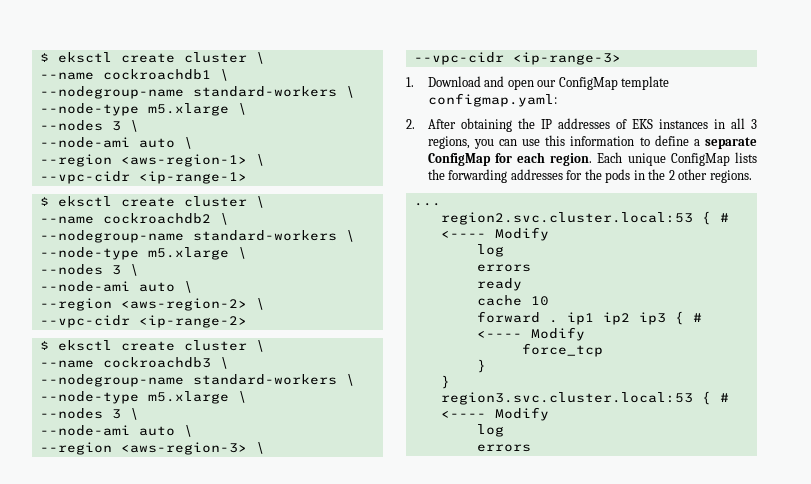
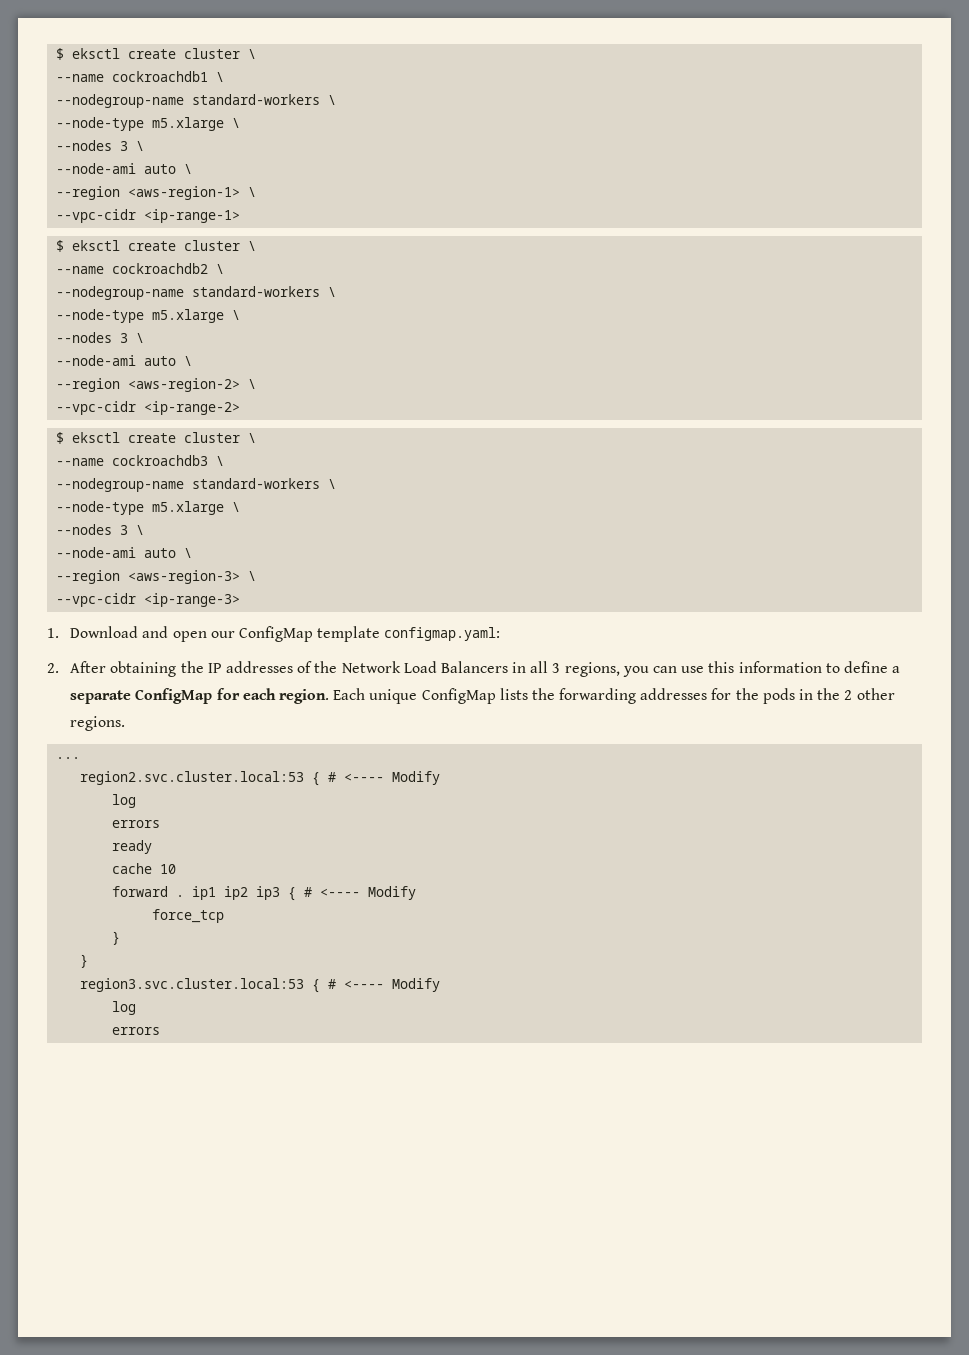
[631,119,708,129] EKS instances -> [314,661,508,673] the Network Load Balancers

